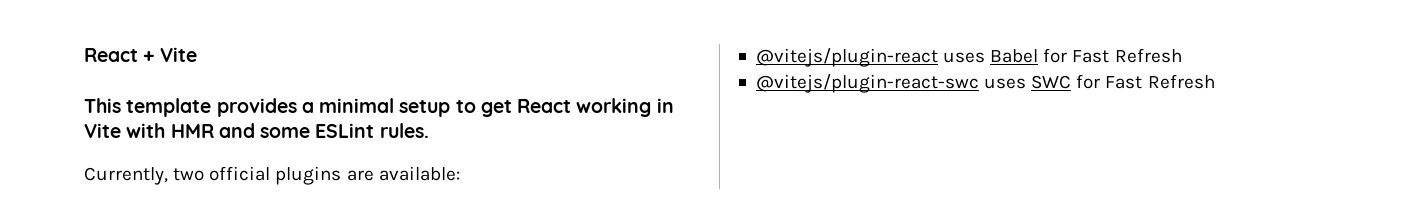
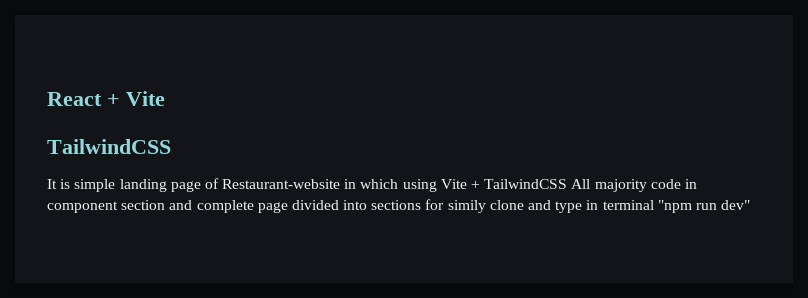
[84,98,674,117] [84,123,429,138] [84,166,460,185] [755,48,1182,67] [755,74,1215,93] This template provides a minimal setup to get React working in Vite with HMR and some ESLint rules. // Currently, two official plugins are available: // @vitejs/plugin-react uses Babel for Fast Refresh // @vitejs/plugin-react-swc uses SWC for Fast Refresh -> [47,139,171,154] [47,178,697,192] [47,199,751,213] TailwindCSS // It is simple landing page of Restaurant-website in which using Vite + TailwindCSS All majority code in component section and complete page divided into sections for simily clone and type in terminal "npm run dev"

